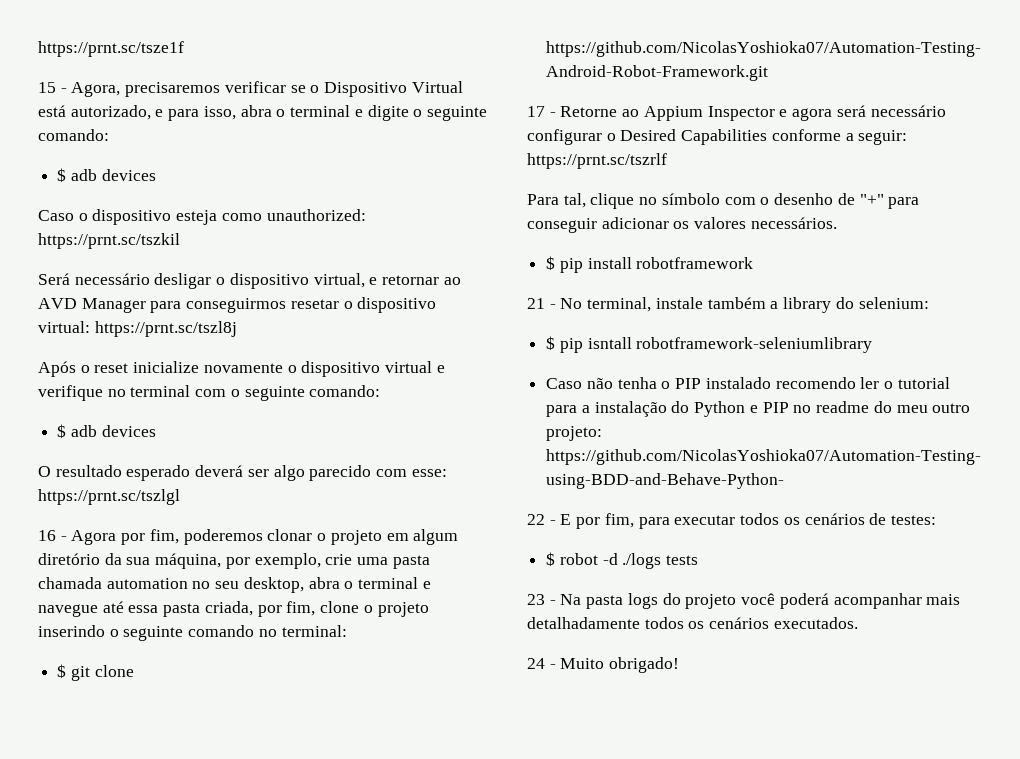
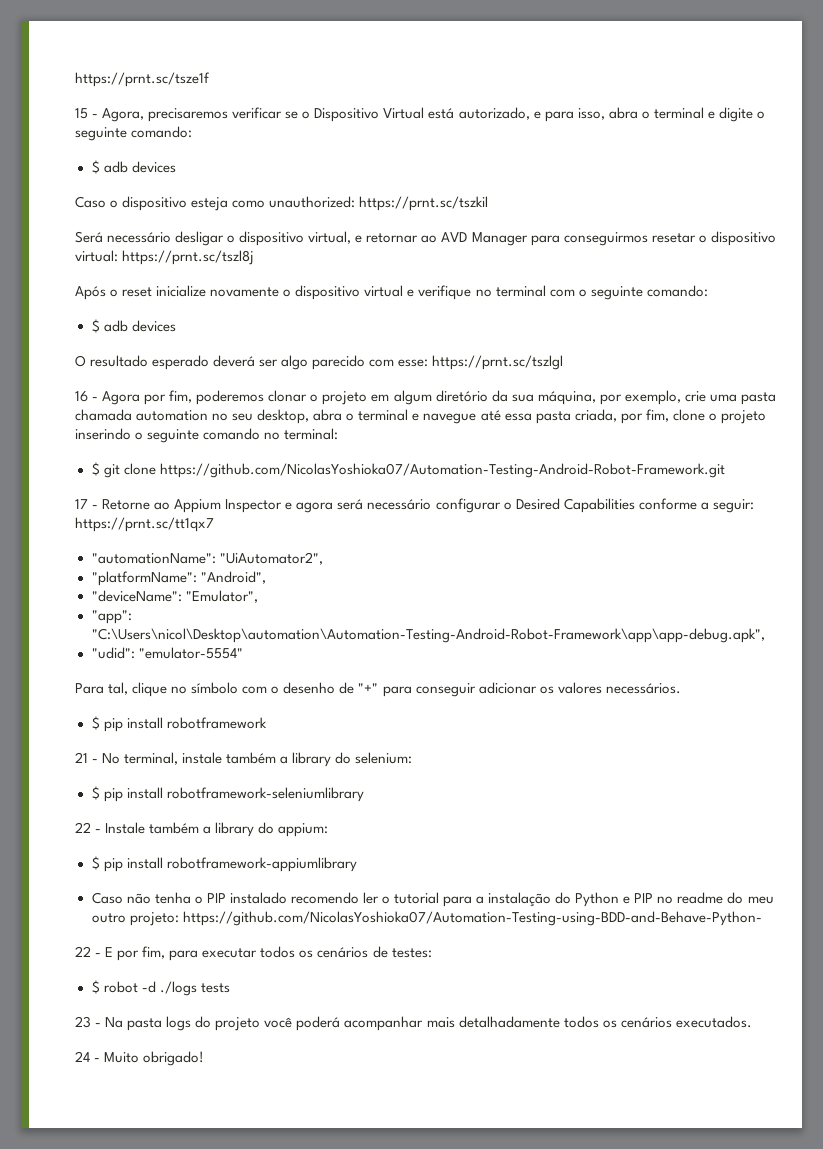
[527,153,667,169] https://prnt.sc/tszrlf -> [75,517,214,532] [91,552,323,565] [91,571,266,586] [91,590,258,603] [91,610,132,624] [91,628,765,643] [91,647,243,659] https://prnt.sc/tt1qx7 // "automationName": "UiAutomator2", // "platformName": "Android", // "deviceName": "Emulator", // "app": "C:\Users\nicol\Desktop\automation\Automation-Testing-Android-Robot-Framework\app\app-debug.apk", // "udid": "emulator-5554"
[587,337,632,349] isntall -> [126,787,163,799] install
(873, 345) none -> [75,822,329,837] [91,856,357,872] // 22 - Instale também a library do appium: // $ pip install robotframework-appiumlibrary

